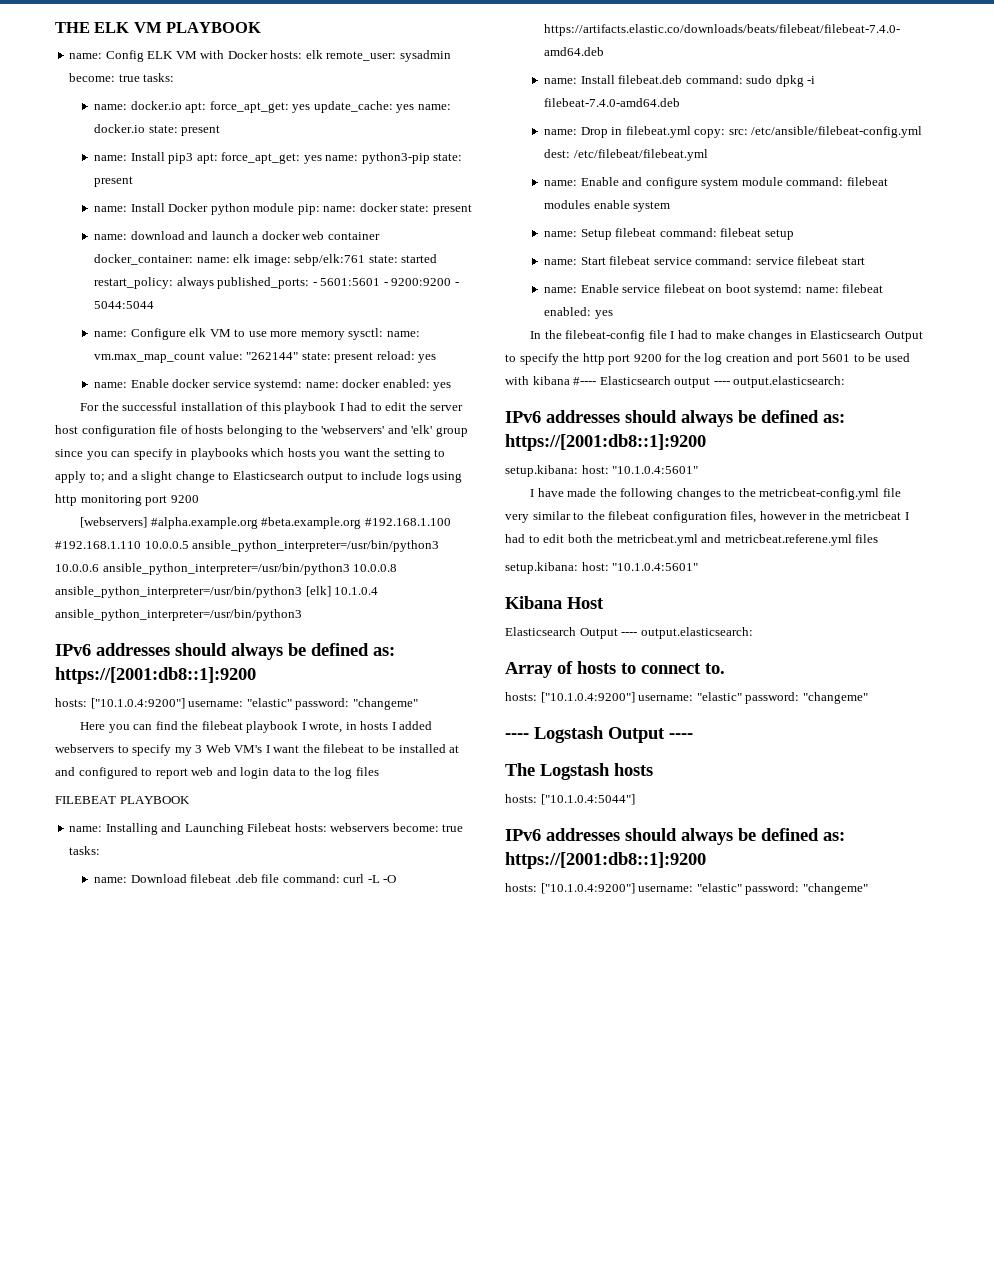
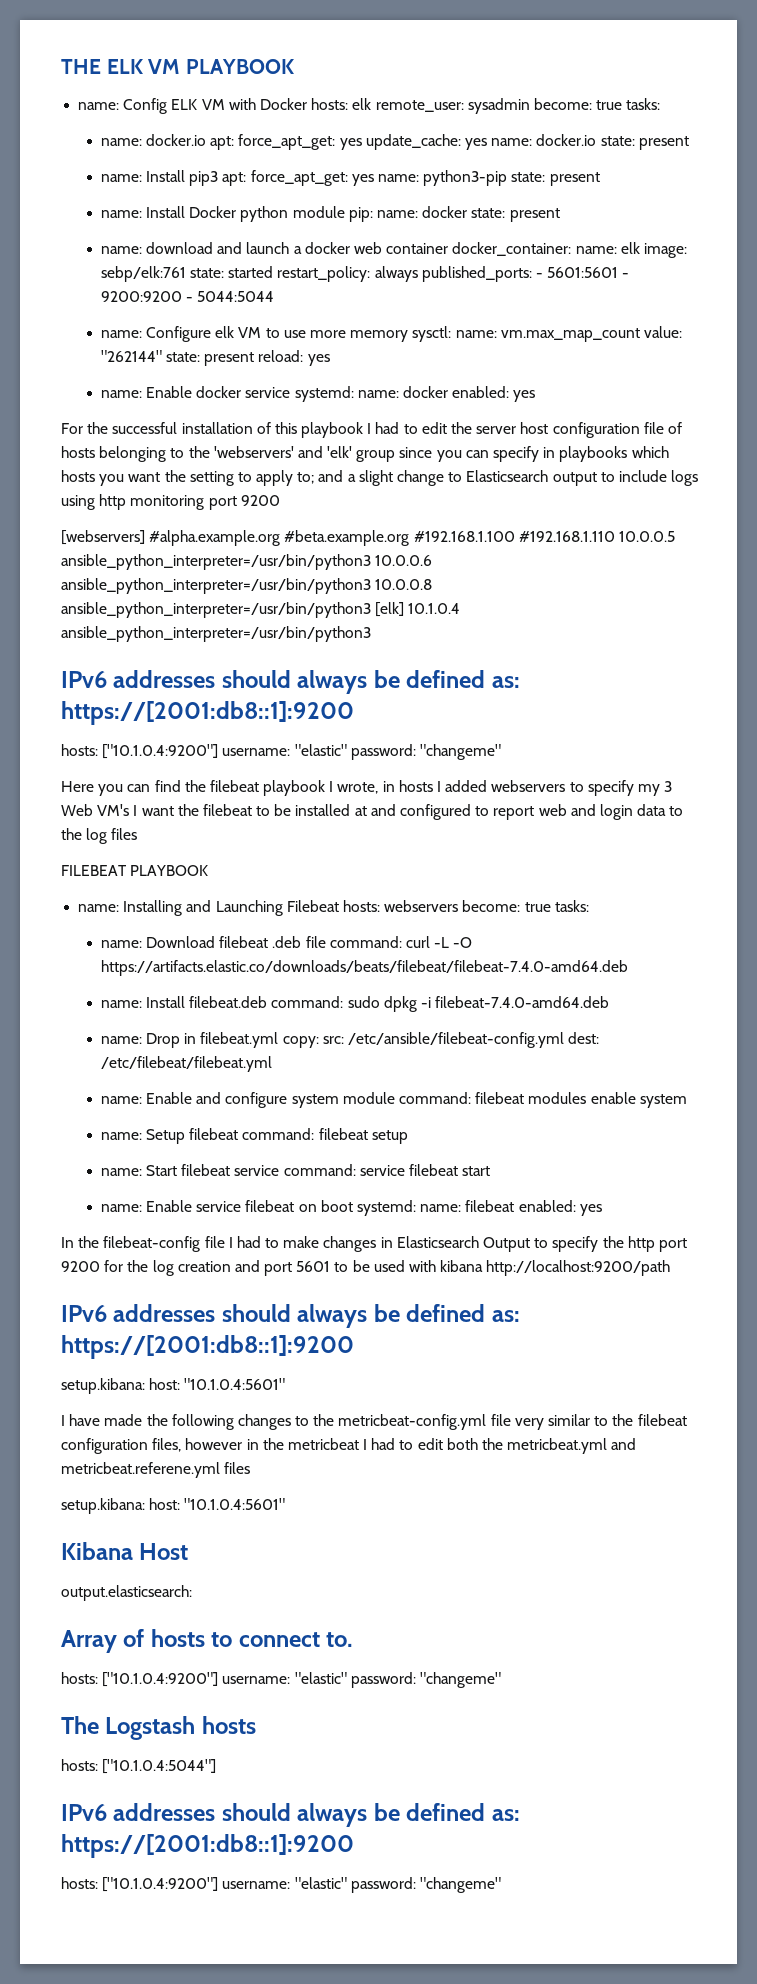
[573,376,846,388] #---- Elasticsearch output ---- output.elasticsearch: -> [486,1260,671,1276] http://localhost:9200/path
[505,627,638,639] Elasticsearch Output ---- -> (189, 1551) none
[505,726,693,743] // ---- Logstash Output ---- -> (501, 1680) none

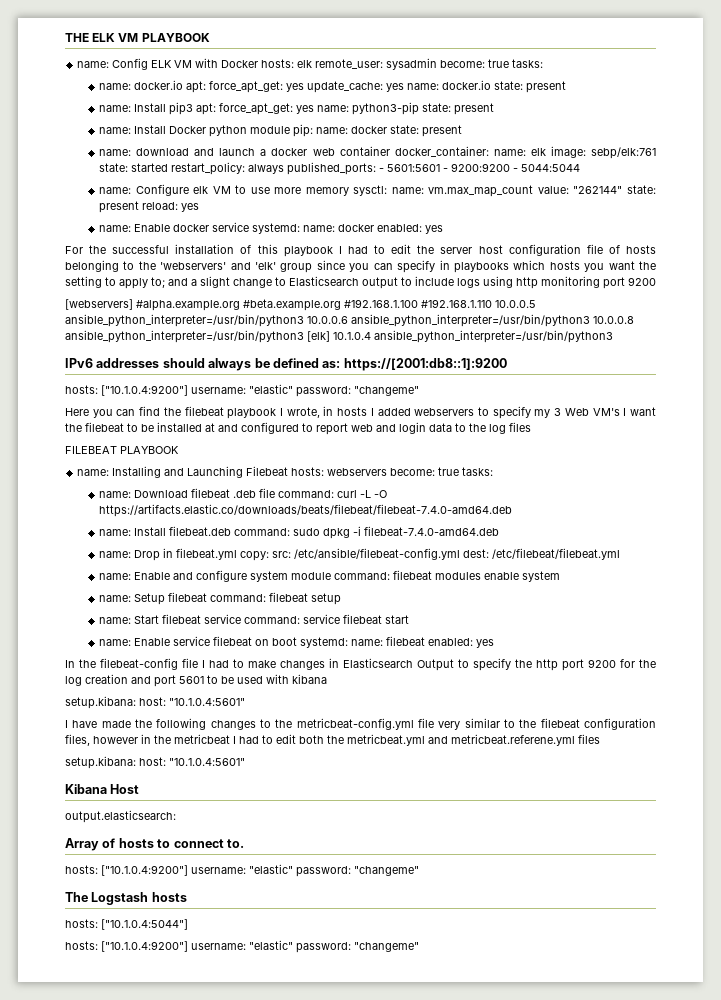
[486,1260,671,1276] [61,1304,520,1328] [61,1335,354,1359] http://localhost:9200/path // IPv6 addresses should always be defined as: https://[2001:db8::1]:9200 -> (327, 679) none
[61,1803,520,1827] [61,1834,354,1858] // IPv6 addresses should always be defined as: https://[2001:db8::1]:9200 -> (188, 924) none

